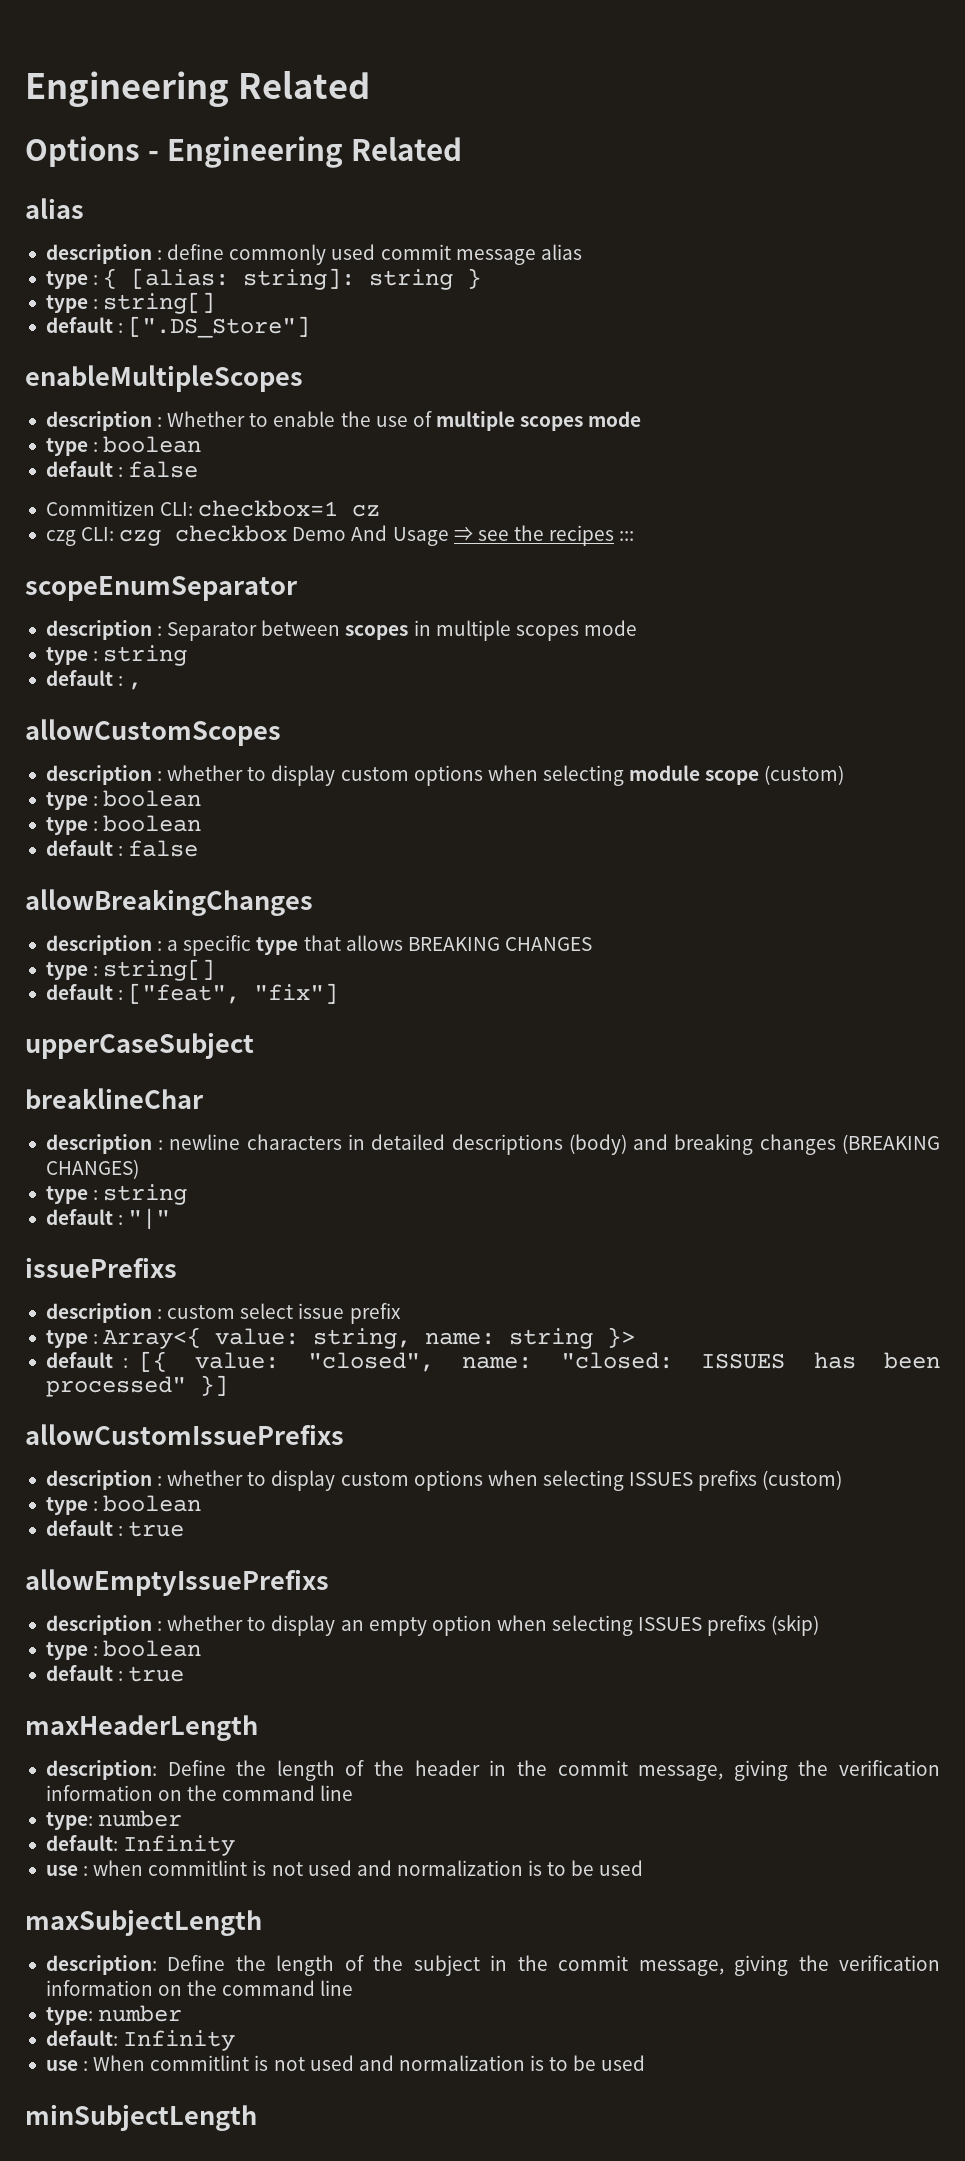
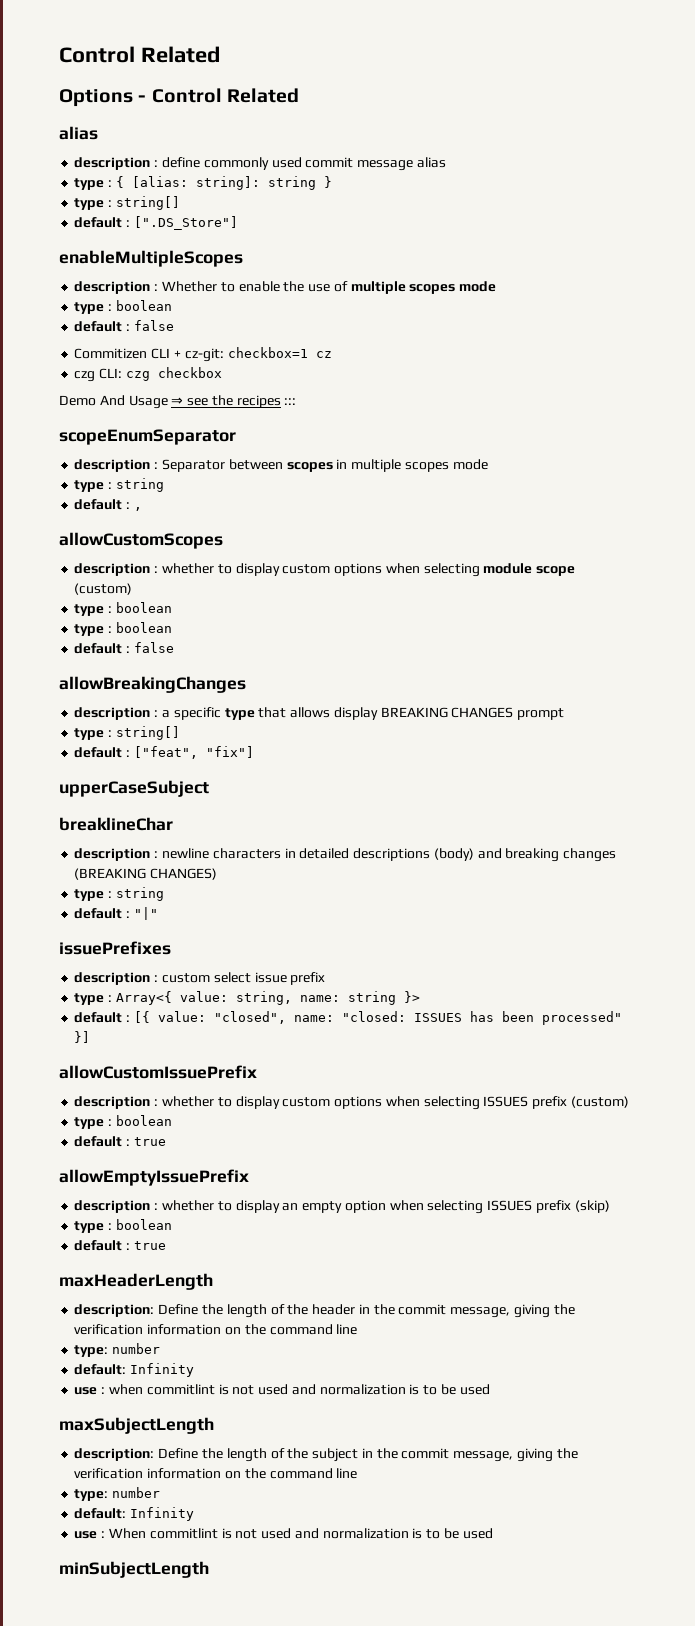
[25,71,229,107] Engineering -> [59,46,135,63] Control
[166,136,343,168] Engineering -> [151,88,222,103] Control
[160,502,194,516] CLI: -> [151,348,224,362] CLI + cz-git:
(288, 533) none -> (222, 372) //
(403, 943) none -> [333,707,378,720] display
(592, 944) none -> [517,708,565,720] prompt
[25,1257,177,1278] issuePrefixs -> [59,941,171,955] issuePrefixes
[25,1424,344,1445] allowCustomIssuePrefixs -> [59,1065,257,1079] allowCustomIssuePrefix
[698,1470,758,1491] prefixs -> [532,1096,568,1109] prefix
[25,1569,329,1596] allowEmptyIssuePrefixs -> [59,1169,249,1186] allowEmptyIssuePrefix
[707,1615,767,1636] prefixs -> [535,1200,571,1213] prefix

